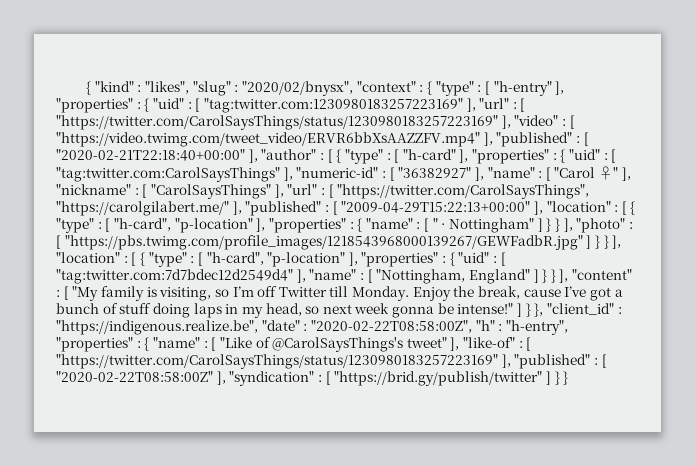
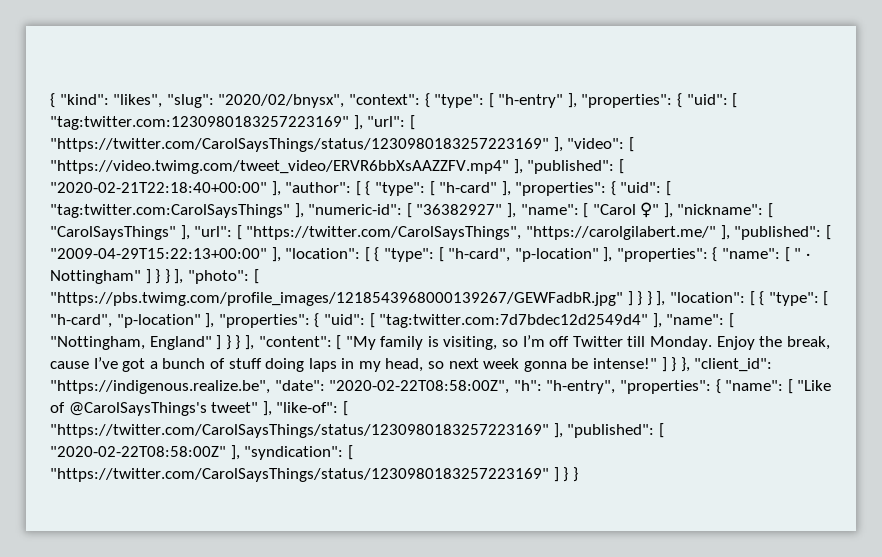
[86,81,565,96] [56,98,192,113] { "kind" : "likes", "slug" : "2020/02/bnysx", "context" : { "type" : [ "h-entry" ], "properties" : { "uid" : -> [50,93,728,108] { "kind": "likes", "slug": "2020/02/bnysx", "context": { "type": [ "h-entry" ], "properties": { "uid":
[479,98,526,112] [56,115,566,130] "url" : [ "https://twitter.com/CarolSaysThings/status/1230980183257223169" ], "video" : -> [367,115,415,130] [50,137,625,152] "url": [ "https://twitter.com/CarolSaysThings/status/1230980183257223169" ], "video":
[496,132,580,147] "published" : -> [527,160,615,174] "published":
[261,149,608,164] "author" : [ { "type" : [ "h-card" ], "properties" : { "uid" : -> [285,181,662,196] "author": [ { "type": [ "h-card" ], "properties": { "uid":
[296,167,386,178] "numeric-id" : -> [308,204,403,215] "numeric-id":
[487,167,543,178] "name" : -> [520,204,579,215] "name":
[56,184,139,195] "nickname" : -> [677,204,764,215] "nickname":
[287,184,325,195] "url" : -> [194,226,233,237] "url":
[245,201,329,216] "published" : -> [734,226,822,240] "published":
[546,201,636,215] [56,218,421,233] "location" : [ { "type" : [ "h-card", "p-location" ], "properties" : { "name" : -> [285,247,781,262] "location": [ { "type": [ "h-card", "p-location" ], "properties": { "name":
[576,218,633,233] "photo" : -> [187,270,249,284] "photo":
[56,252,498,267] "location" : [ { "type" : [ "h-card", "p-location" ], "properties" : { "uid" : -> [669,291,829,306] [50,313,365,328] "location": [ { "type": [ "h-card", "p-location" ], "properties": { "uid":
[309,269,364,280] "name" : -> [666,314,725,325] "name":
[572,269,633,280] [56,290,60,297] "content" : -> [258,336,332,347] "content":
[546,303,622,315] [56,320,568,335] [56,337,208,352] "client_id" : "https://indigenous.realize.be", "date" : "2020-02-22T08:58:00Z", "h" : "h-entry", "properties" : { "name" : -> [694,358,773,372] [50,379,784,394] "client_id": "https://indigenous.realize.be", "date": "2020-02-22T08:58:00Z", "h": "h-entry", "properties": { "name":
[463,337,532,351] [56,354,598,369] "like-of" : [ "https://twitter.com/CarolSaysThings/status/1230980183257223169" ], "published" : -> [276,401,348,416] [50,423,655,438] "like-of": [ "https://twitter.com/CarolSaysThings/status/1230980183257223169" ], "published":
[229,371,543,386] "syndication" : [ "https://brid.gy/publish/twitter" -> [244,445,353,460] [50,468,549,482] "syndication": [ "https://twitter.com/CarolSaysThings/status/1230980183257223169"

